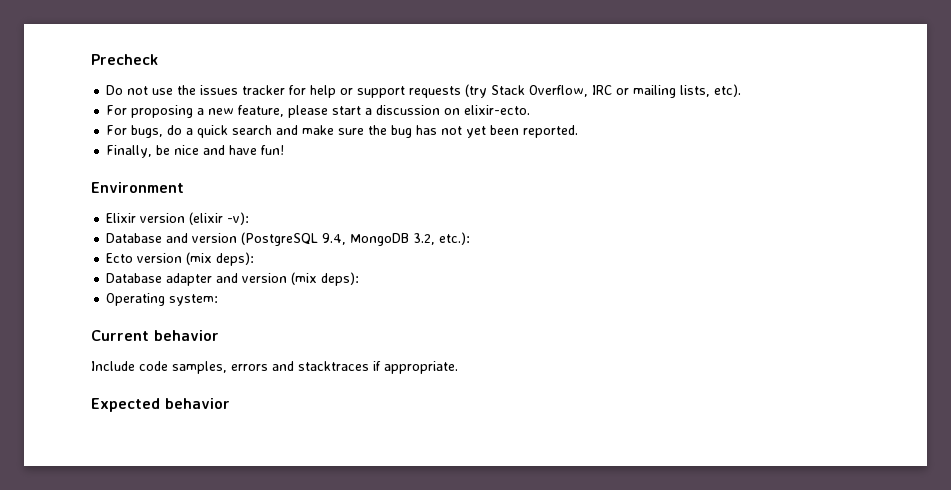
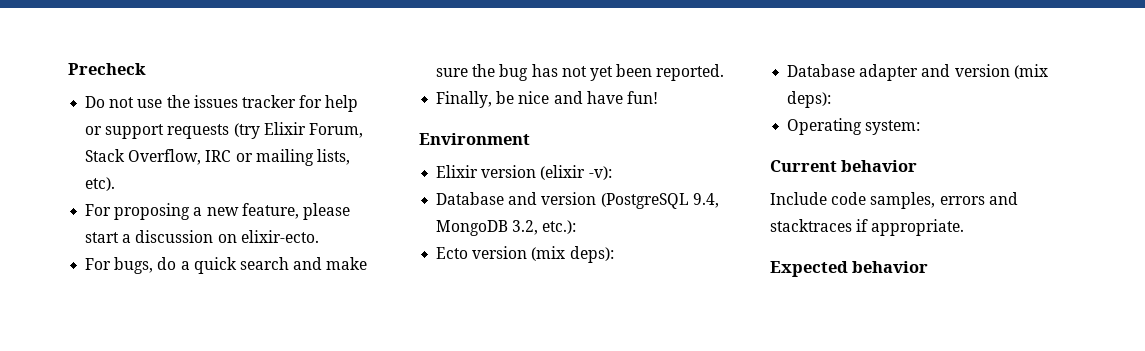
(488, 91) none -> [263,122,363,138] Elixir Forum,

